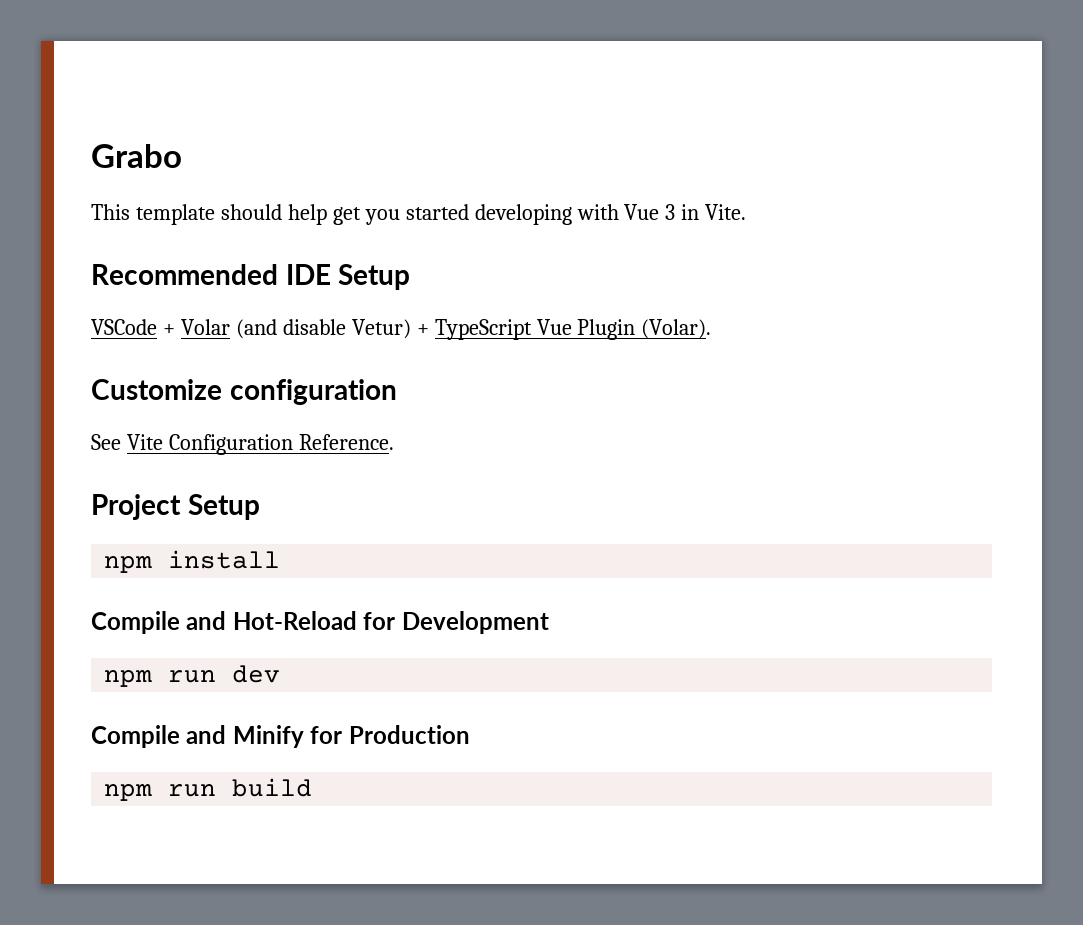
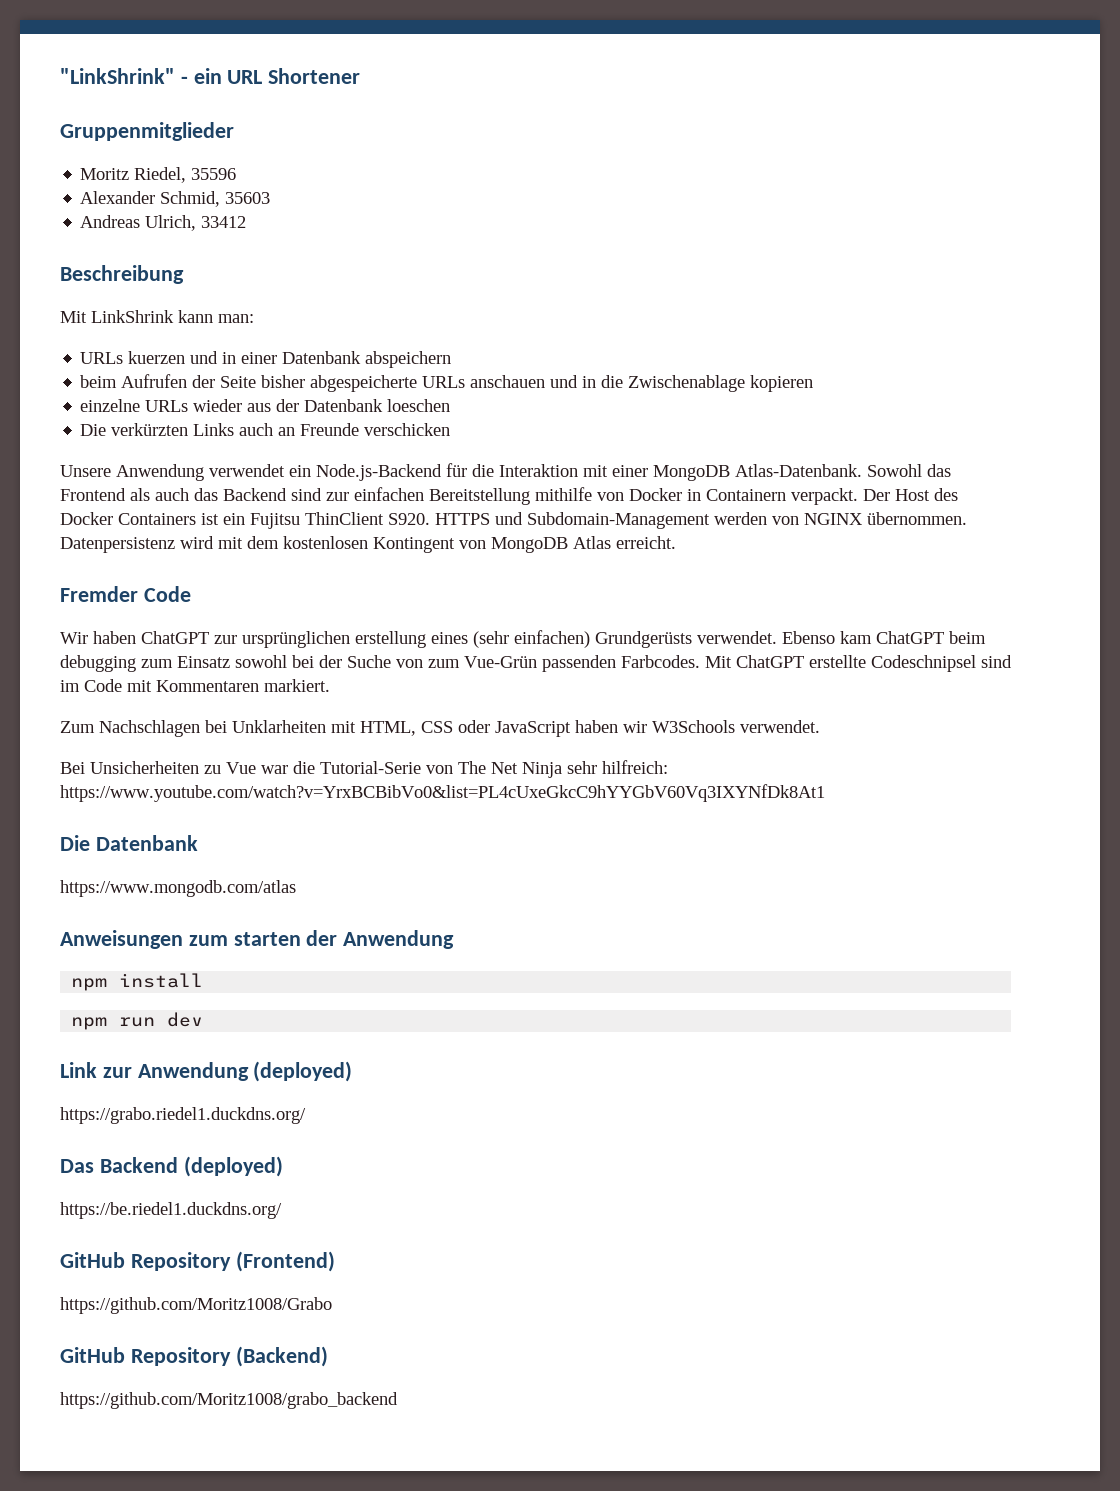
[91,144,182,168] [91,204,747,225] [91,264,411,290] [91,319,712,340] [91,379,397,405] [91,434,394,455] [91,494,260,520] [104,550,281,573] [91,611,549,634] [104,665,281,687] [91,725,470,748] [104,778,313,801] Grabo // This template should help get you started developing with Vue 3 in Vite. // Recommended IDE Setup // VSCode + Volar (and disable Vetur) + TypeScript Vue Plugin (Volar). // Customize configuration // See Vite Configuration Reference. // Project Setup // npm install // Compile and Hot-Reload for Development // npm run dev // Compile and Minify for Production // npm run build -> [60,68,361,84] [60,122,234,141] [80,167,237,183] [80,191,271,207] [80,215,247,231] [60,265,184,284] [60,310,254,323] [80,351,452,368] [80,374,814,392] [80,399,451,412] [80,423,451,436] [60,463,951,481] [60,487,958,505] [60,512,967,529] [60,536,676,553] [60,586,191,602] [60,630,986,648] [60,655,1012,672] [60,679,330,692] [60,720,820,737] [60,760,668,778] [60,784,825,802] [60,835,198,851] [60,880,296,897] [60,930,455,949] [71,973,204,991] [71,1012,204,1030] [60,1061,353,1082] [60,1107,306,1124] [60,1156,283,1177] [60,1202,282,1219] [60,1251,335,1272] [60,1297,332,1314] [60,1346,328,1367] [60,1392,398,1409] "LinkShrink" - ein URL Shortener // Gruppenmitglieder // Moritz Riedel, 35596 // Alexander Schmid, 35603 // Andreas Ulrich, 33412 // Beschreibung // Mit LinkShrink kann man: // URLs kuerzen und in einer Datenbank abspeichern // beim Aufrufen der Seite bisher abgespeicherte URLs anschauen und in die Zwischenablage kopieren // einzelne URLs wieder aus der Datenbank loeschen // Die verkürzten Links auch an Freunde verschicken // Unsere Anwendung verwendet ein Node.js-Backend für die Interaktion mit einer MongoDB Atlas-Datenbank. Sowohl das Frontend als auch das Backend sind zur einfachen Bereitstellung mithilfe von Docker in Containern verpackt. Der Host des Docker Containers ist ein Fujitsu ThinClient S920. HTTPS und Subdomain-Management werden von NGINX übernommen. Datenpersistenz wird mit dem kostenlosen Kontingent von MongoDB Atlas erreicht. // Fremder Code // Wir haben ChatGPT zur ursprünglichen erstellung eines (sehr einfachen) Grundgerüsts verwendet. Ebenso kam ChatGPT beim debugging zum Einsatz sowohl bei der Suche von zum Vue-Grün passenden Farbcodes. Mit ChatGPT erstellte Codeschnipsel sind im Code mit Kommentaren markiert. // Zum Nachschlagen bei Unklarheiten mit HTML, CSS oder JavaScript haben wir W3Schools verwendet. // Bei Unsicherheiten zu Vue war die Tutorial-Serie von The Net Ninja sehr hilfreich: https://www.youtube.com/watch?v=YrxBCBibVo0&list=PL4cUxeGkcC9hYYGbV60Vq3IXYNfDk8At1 // Die Datenbank // https://www.mongodb.com/atlas // Anweisungen zum starten der Anwendung // npm install // npm run dev // Link zur Anwendung (deployed) // https://grabo.riedel1.duckdns.org/ // Das Backend (deployed) // https://be.riedel1.duckdns.org/ // GitHub Repository (Frontend) // https://github.com/Moritz1008/Grabo // GitHub Repository (Backend) // https://github.com/Moritz1008/grabo_backend

